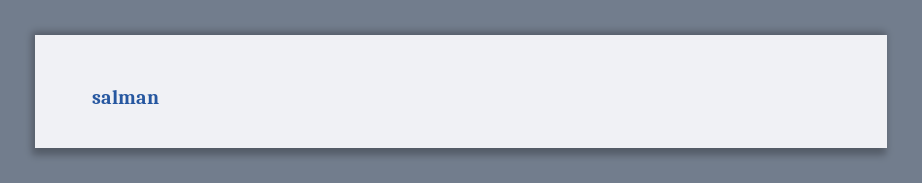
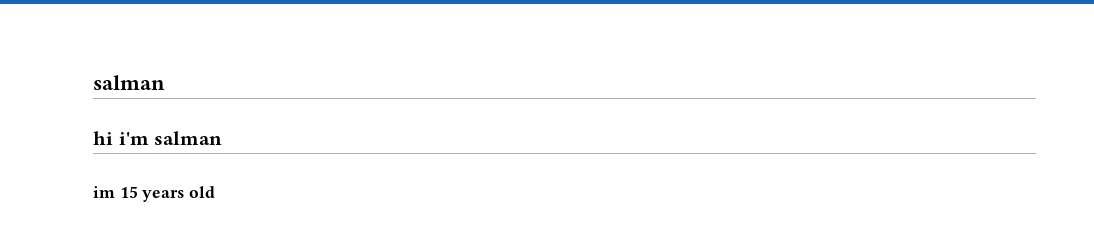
[92,89,159,104] salman -> [93,75,165,90] [93,131,223,145] [93,186,216,202] salman // hi i'm salman // im 15 years old

